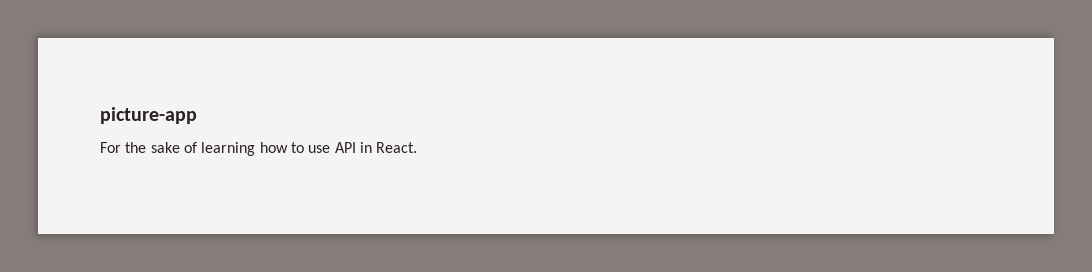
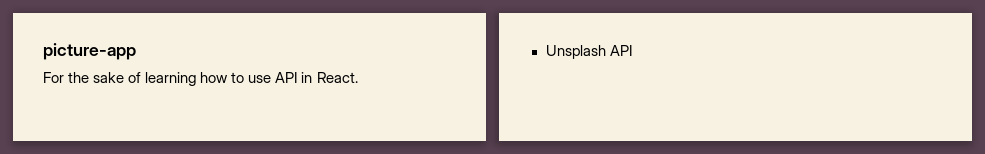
(418, 147) none -> [545,45,632,59] // Unsplash API

